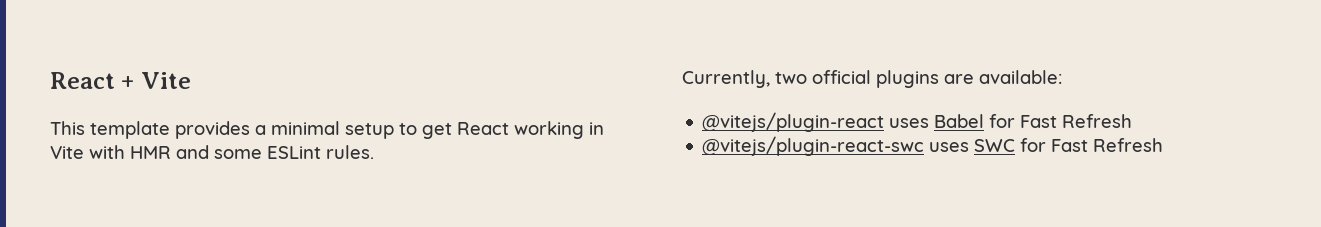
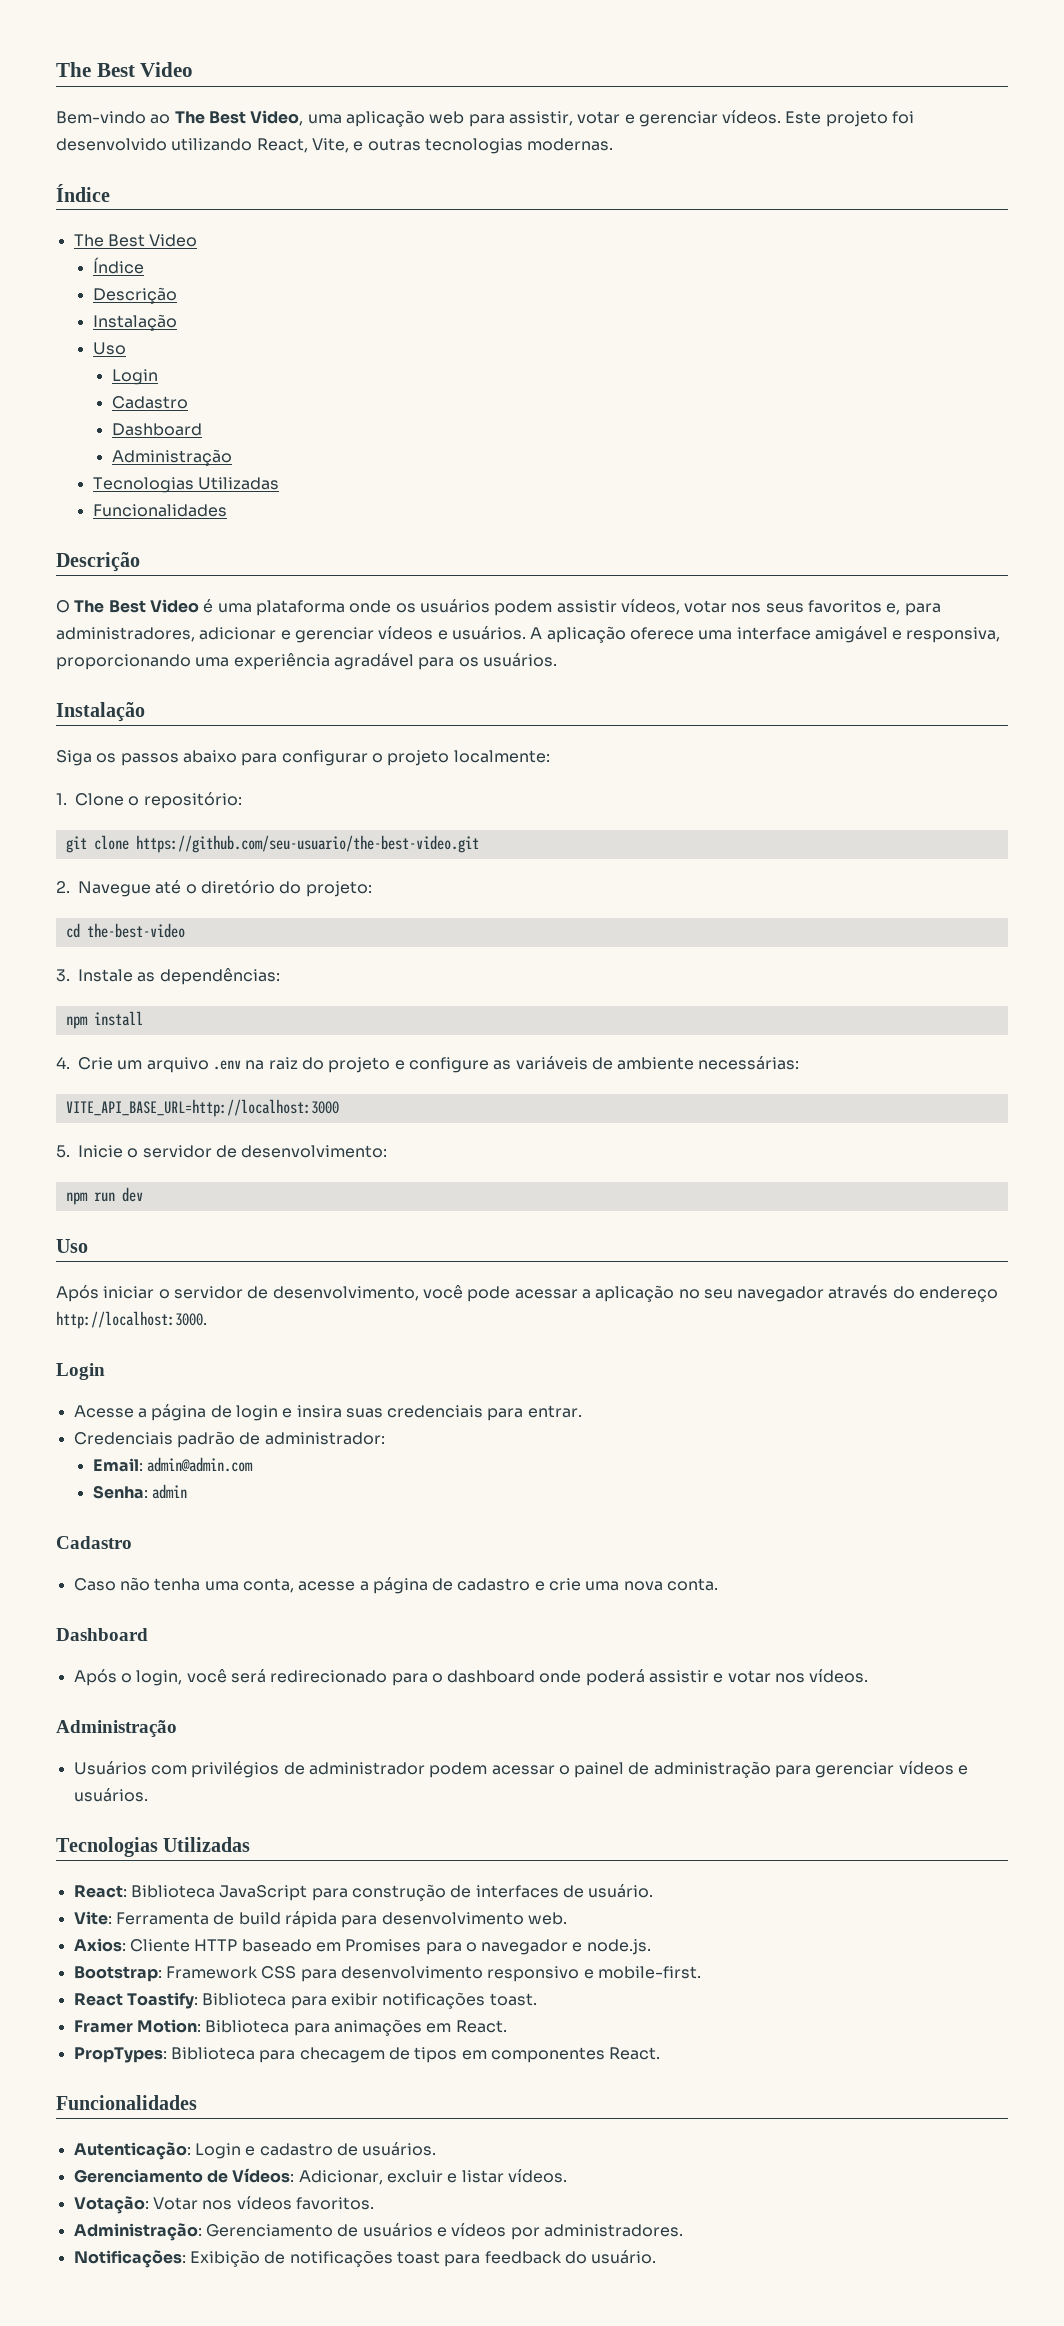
[50,72,191,89] [50,121,604,139] [50,145,374,159] [682,70,1062,88] [702,112,1133,132] [702,136,1164,156] React + Vite // This template provides a minimal setup to get React working in Vite with HMR and some ESLint rules. // Currently, two official plugins are available: // @vitejs/plugin-react uses Babel for Fast Refresh // @vitejs/plugin-react-swc uses SWC for Fast Refresh -> [56,62,194,77] [56,110,915,127] [56,138,614,154] [56,184,110,202] [73,234,198,247] [92,257,144,274] [92,287,177,304] [92,314,177,331] [92,342,126,355] [111,369,158,385] [111,396,188,409] [111,423,202,436] [111,449,232,466] [92,477,280,493] [92,504,227,517] [56,552,140,572] [56,599,941,616] [56,626,1001,643] [56,653,557,670] [56,702,145,722] [56,750,550,766] [56,792,242,809] [65,835,479,853] [56,880,372,897] [65,923,185,938] [56,968,280,985] [65,1011,143,1029] [56,1056,800,1073] [65,1099,339,1117] [56,1145,388,1158] [65,1187,143,1205] [56,1239,88,1253] [56,1285,999,1302] [56,1311,207,1329] [56,1363,105,1380] [73,1404,582,1421] [73,1431,385,1448] [92,1457,254,1472] [92,1484,188,1499] [56,1536,132,1549] [73,1577,719,1594] [56,1628,148,1641] [73,1669,869,1686] [56,1720,177,1737] [73,1761,969,1778] [73,1788,148,1802] [56,1837,251,1857] [73,1884,654,1901] [73,1911,567,1928] [73,1938,651,1955] [73,1966,701,1982] [73,1992,537,2009] [73,2019,507,2036] [73,2047,661,2063] [56,2095,197,2110] [73,2142,437,2160] [73,2168,567,2185] [73,2196,374,2214] [73,2223,683,2241] [73,2250,657,2268] The Best Video // Bem-vindo ao The Best Video, uma aplicação web para assistir, votar e gerenciar vídeos. Este projeto foi desenvolvido utilizando React, Vite, e outras tecnologias modernas. // Índice // The Best Video // Índice // Descrição // Instalação // Uso // Login // Cadastro // Dashboard // Administração // Tecnologias Utilizadas // Funcionalidades // Descrição // O The Best Video é uma plataforma onde os usuários podem assistir vídeos, votar nos seus favoritos e, para administradores, adicionar e gerenciar vídeos e usuários. A aplicação oferece uma interface amigável e responsiva, proporcionando uma experiência agradável para os usuários. // Instalação // Siga os passos abaixo para configurar o projeto localmente: // 1. Clone o repositório: // git clone https://github.com/seu-usuario/the-best-video.git // 2. Navegue até o diretório do projeto: // cd the-best-video // 3. Instale as dependências: // npm install // 4. Crie um arquivo .env na raiz do projeto e configure as variáveis de ambiente necessárias: // VITE_API_BASE_URL=http://localhost:3000 // 5. Inicie o servidor de desenvolvimento: // npm run dev // Uso // Após iniciar o servidor de desenvolvimento, você pode acessar a aplicação no seu navegador através do endereço http://localhost:3000. // Login // Acesse a página de login e insira suas credenciais para entrar. // Credenciais padrão de administrador: // Email: admin@admin.com // Senha: admin // Cadastro // Caso não tenha uma conta, acesse a página de cadastro e crie uma nova conta. // Dashboard // Após o login, você será redirecionado para o dashboard onde poderá assistir e votar nos vídeos. // Administração // Usuários com privilégios de administrador podem acessar o painel de administração para gerenciar vídeos e usuários. // Tecnologias Utilizadas // React: Biblioteca JavaScript para construção de interfaces de usuário. // Vite: Ferramenta de build rápida para desenvolvimento web. // Axios: Cliente HTTP baseado em Promises para o navegador e node.js. // Bootstrap: Framework CSS para desenvolvimento responsivo e mobile-first. // React Toastify: Biblioteca para exibir notificações toast. // Framer Motion: Biblioteca para animações em React. // PropTypes: Biblioteca para checagem de tipos em componentes React. // Funcionalidades // Autenticação: Login e cadastro de usuários. // Gerenciamento de Vídeos: Adicionar, excluir e listar vídeos. // Votação: Votar nos vídeos favoritos. // Administração: Gerenciamento de usuários e vídeos por administradores. // Notificações: Exibição de notificações toast para feedback do usuário.

